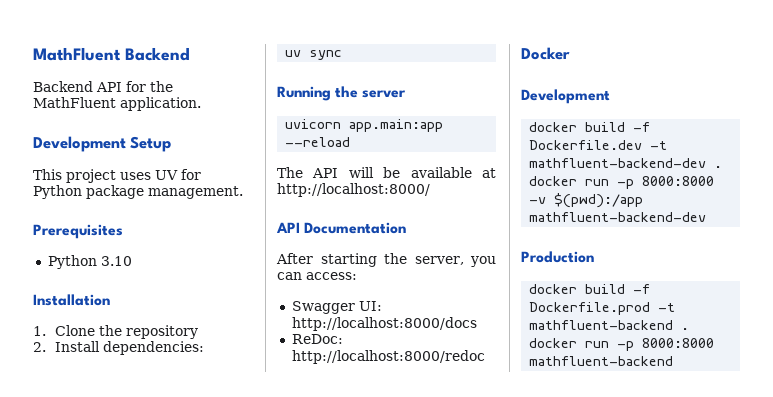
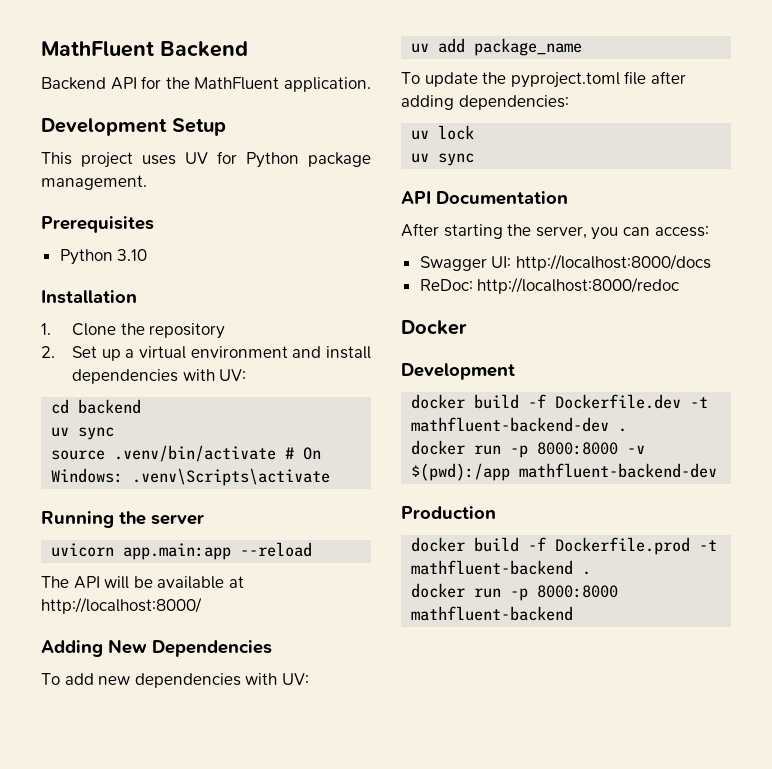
[55,341,205,355] [285,50,343,60] Install dependencies: // uv sync -> [72,346,371,361] [72,369,247,384] [51,399,142,414] [51,427,115,440] [51,445,322,462] [51,468,331,486] Set up a virtual environment and install dependencies with UV: // cd backend // uv sync // source .venv/bin/activate # On Windows: .venv\Scripts\activate
(430, 190) none -> [41,639,272,657] [41,673,309,688] [411,38,583,56] [401,71,686,88] [401,95,569,110] [411,125,475,140] [411,153,475,166] // Adding New Dependencies // To add new dependencies with UV: // uv add package_name // To update the pyproject.toml file after adding dependencies: // uv lock // uv sync

